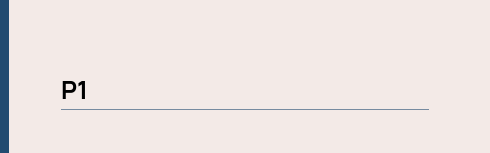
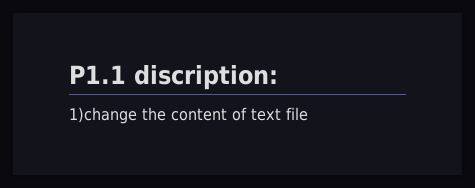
[61,81,88,99] P1 -> [69,65,278,90] [69,107,308,124] P1.1 discription: // 1)change the content of text file

